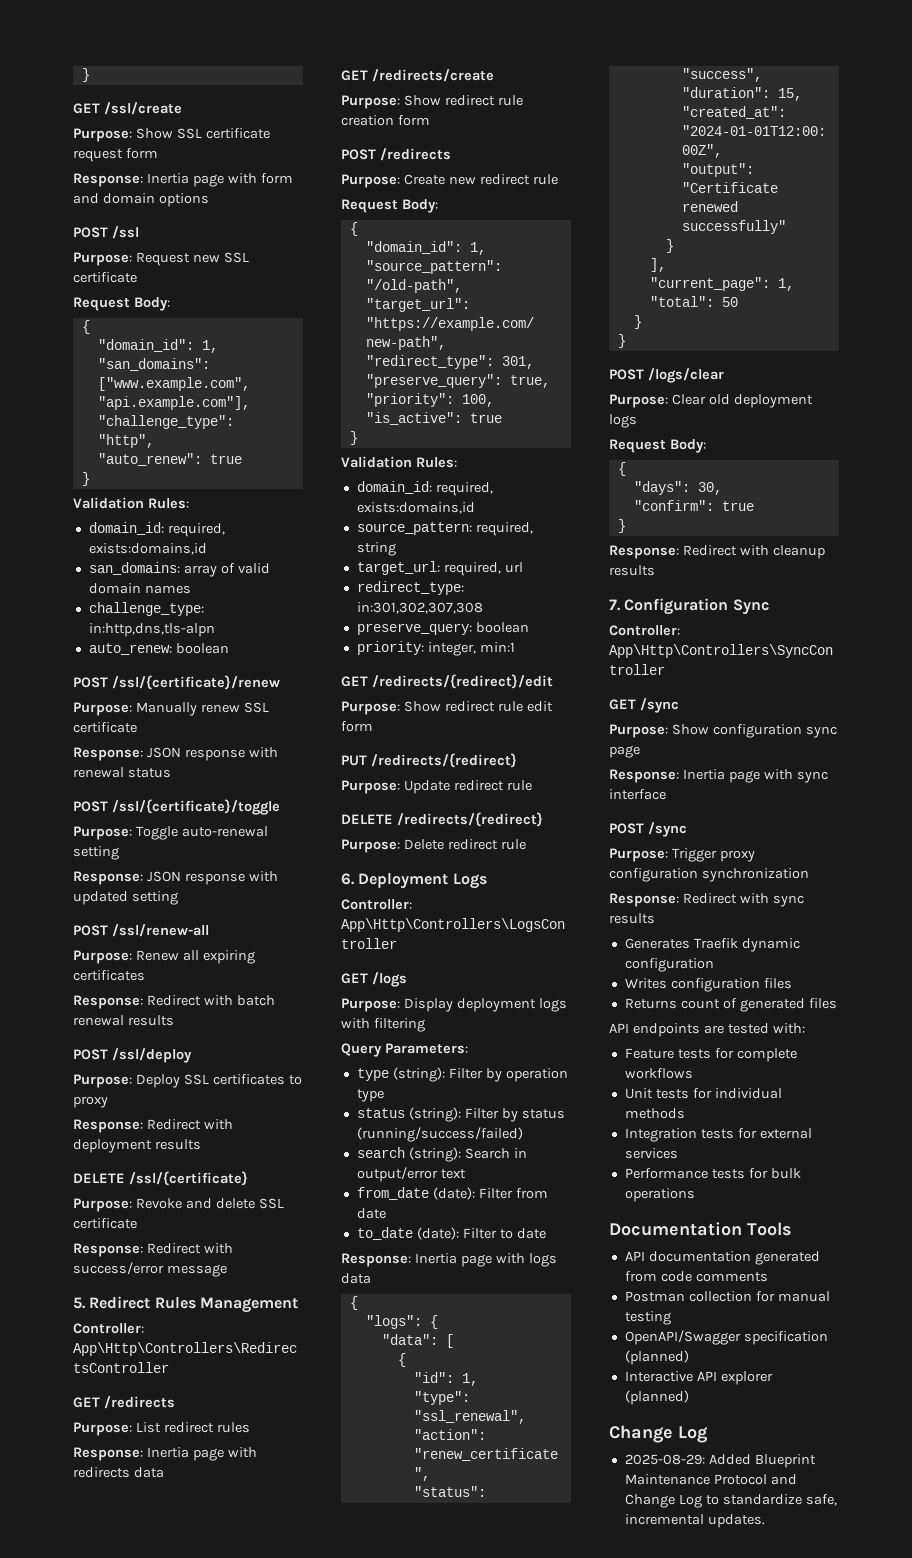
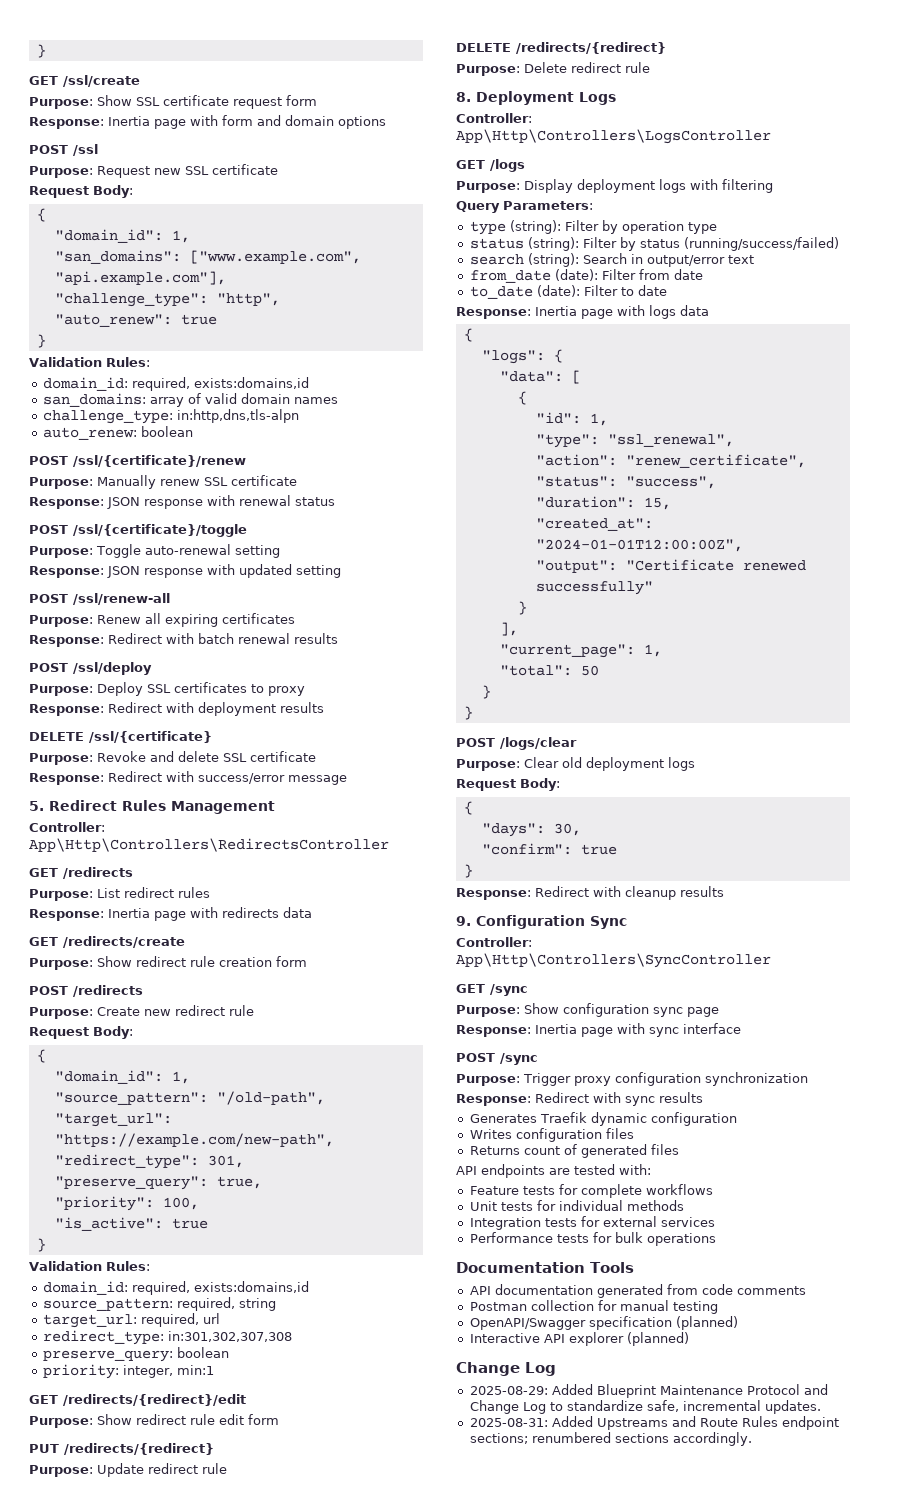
[341,873,355,885] 6. -> [456,92,471,102] 8.
[609,599,621,611] 7. -> [456,916,471,926] 9.
(765, 1521) none -> [469,1416,839,1430] [469,1432,752,1446] // 2025-08-31: Added Upstreams and Route Rules endpoint sections; renumbered sections accordingly.

